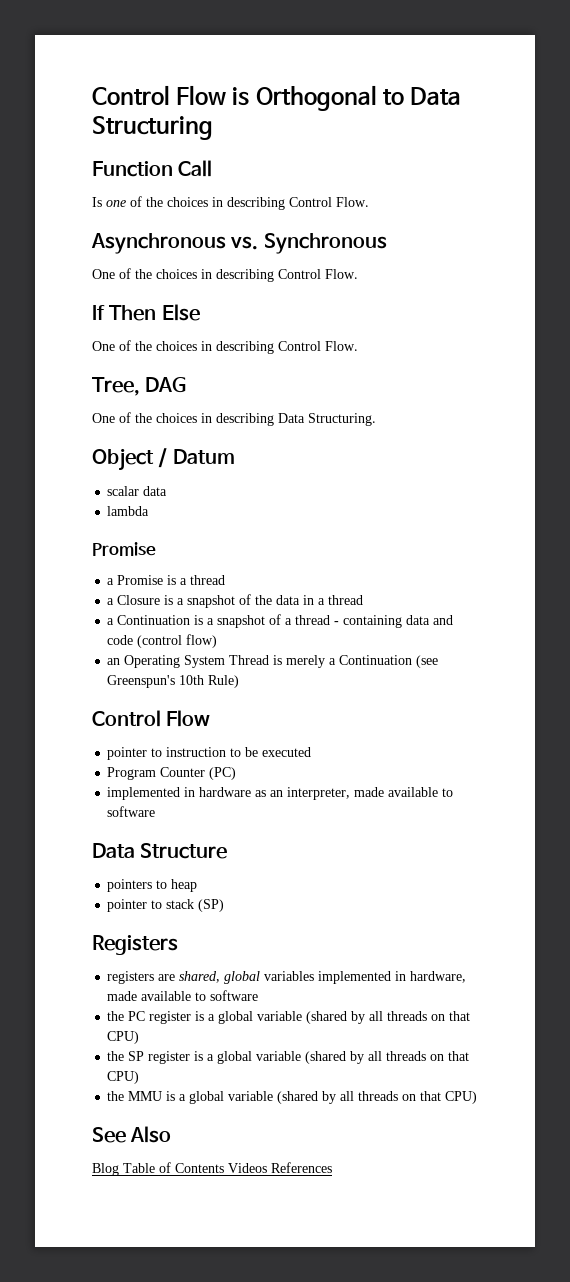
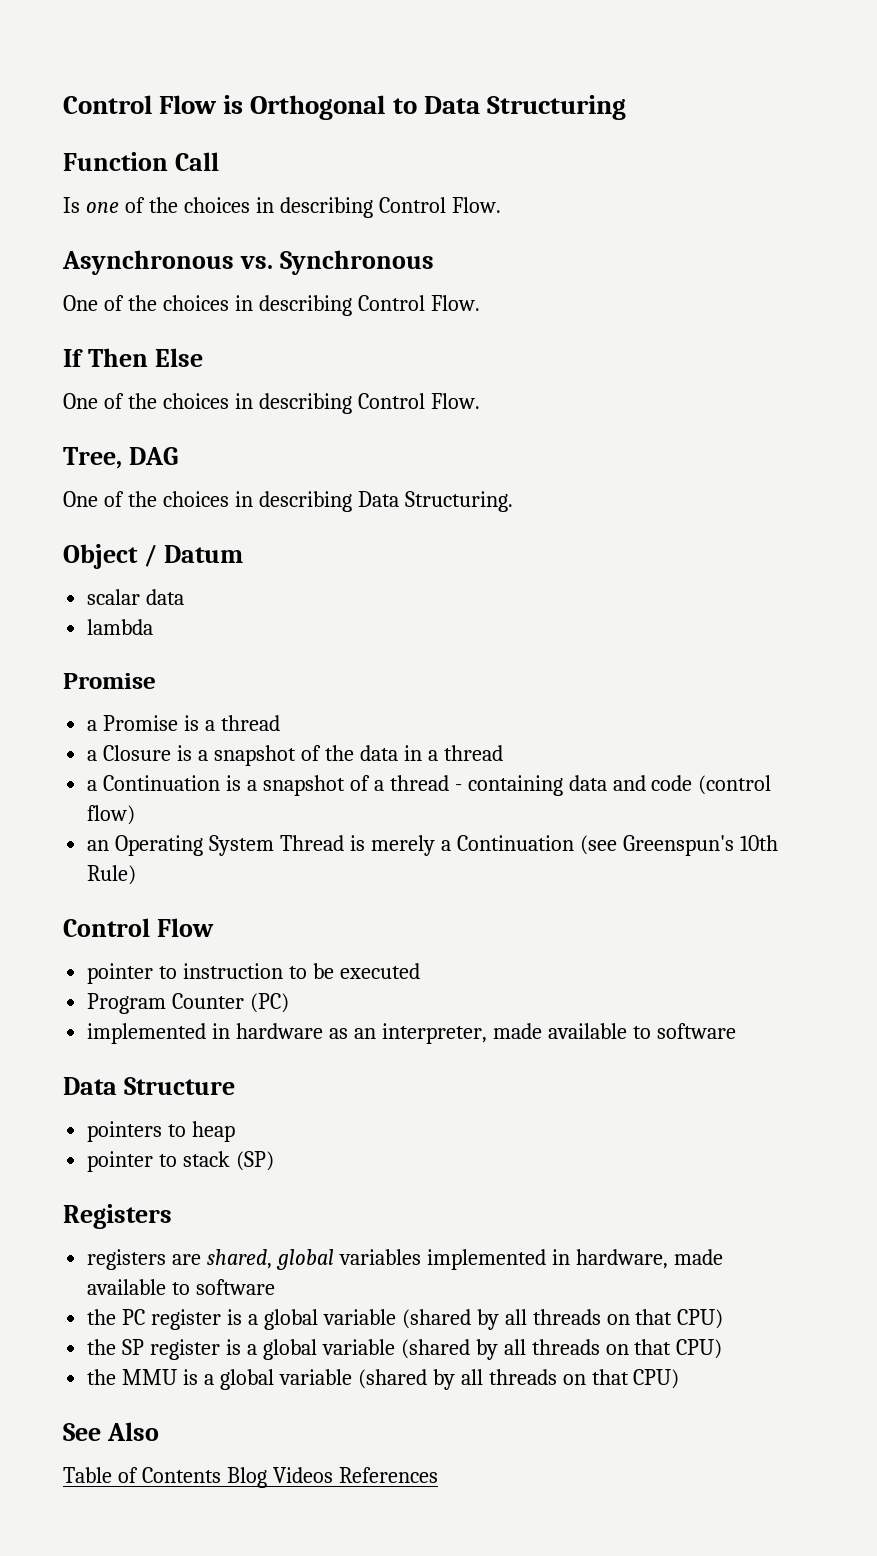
[92,1163,119,1176] Blog -> (159, 1431) none
(224, 1168) none -> [226,1467,267,1488] Blog

